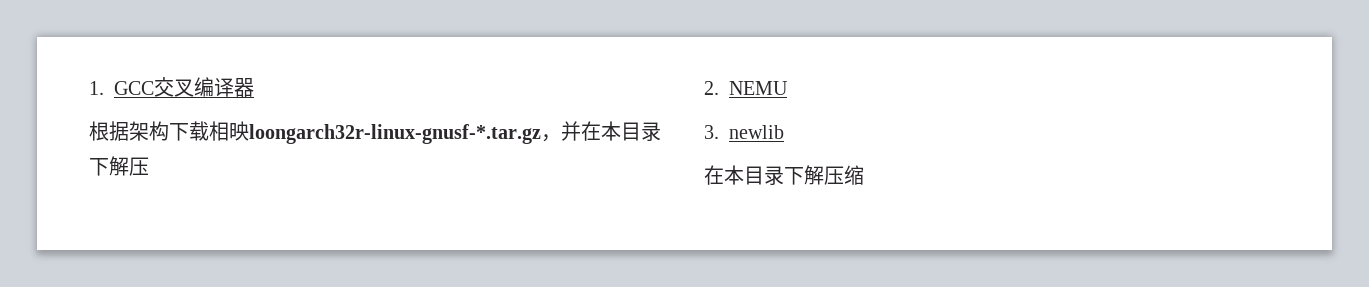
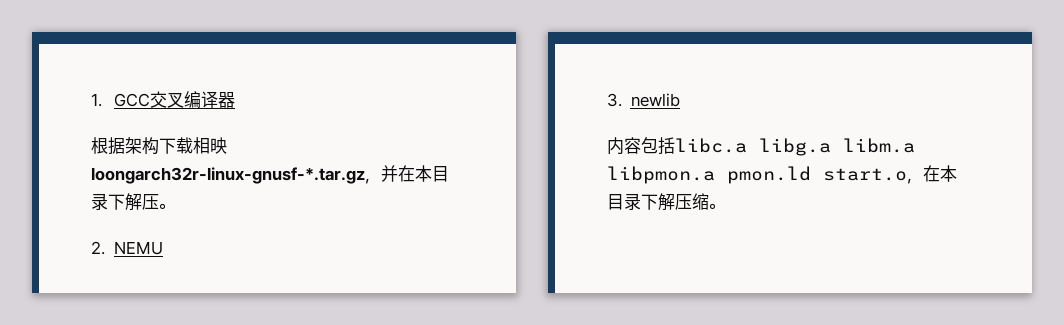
(149, 166) none -> [159,203,175,209] 。
(784, 132) none -> [607,137,915,156] [607,166,923,184] 内容包括libc.a libg.a libm.a libpmon.a pmon.ld start.o，
(864, 175) none -> [709,203,725,209] 。

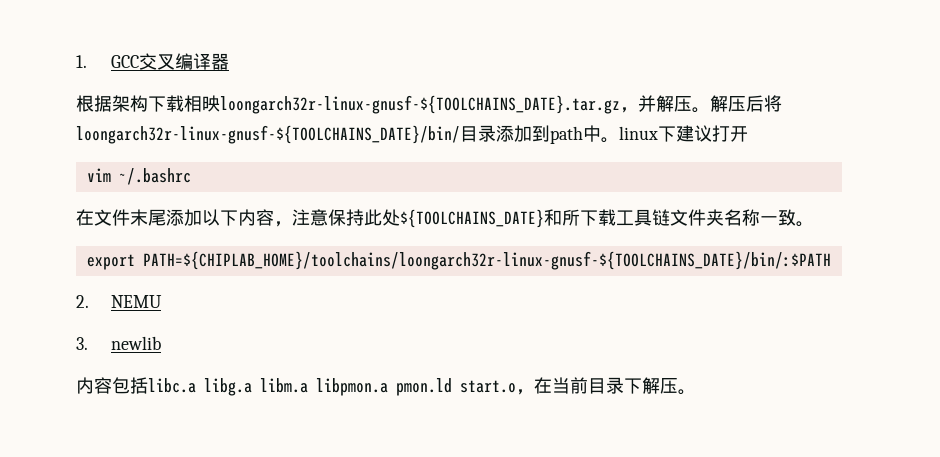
[91,165,449,184] [91,193,175,211] loongarch32r-linux-gnusf-*.tar.gz，并在本目录下解压。 -> [220,95,782,114] [76,125,748,144] [86,168,191,185] [76,209,814,228] [86,251,831,270] loongarch32r-linux-gnusf-${TOOLCHAINS_DATE}.tar.gz，并解压。解压后将loongarch32r-linux-gnusf-${TOOLCHAINS_DATE}/bin/目录添加到path中。linux下建议打开 // vim ~/.bashrc // 在文件末尾添加以下内容，注意保持此处${TOOLCHAINS_DATE}和所下载工具链文件夹名称一致。 // export PATH=${CHIPLAB_HOME}/toolchains/loongarch32r-linux-gnusf-${TOOLCHAINS_DATE}/bin/:$PATH
[940,165,957,182] [607,193,709,211] 本目录下解压缩 -> [552,377,678,394] 当前目录下解压

